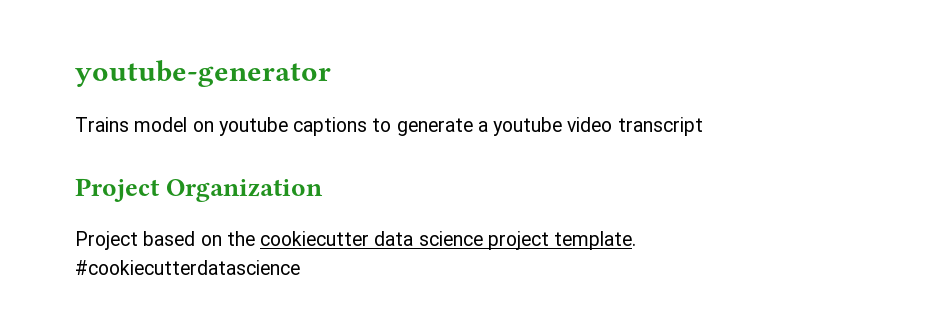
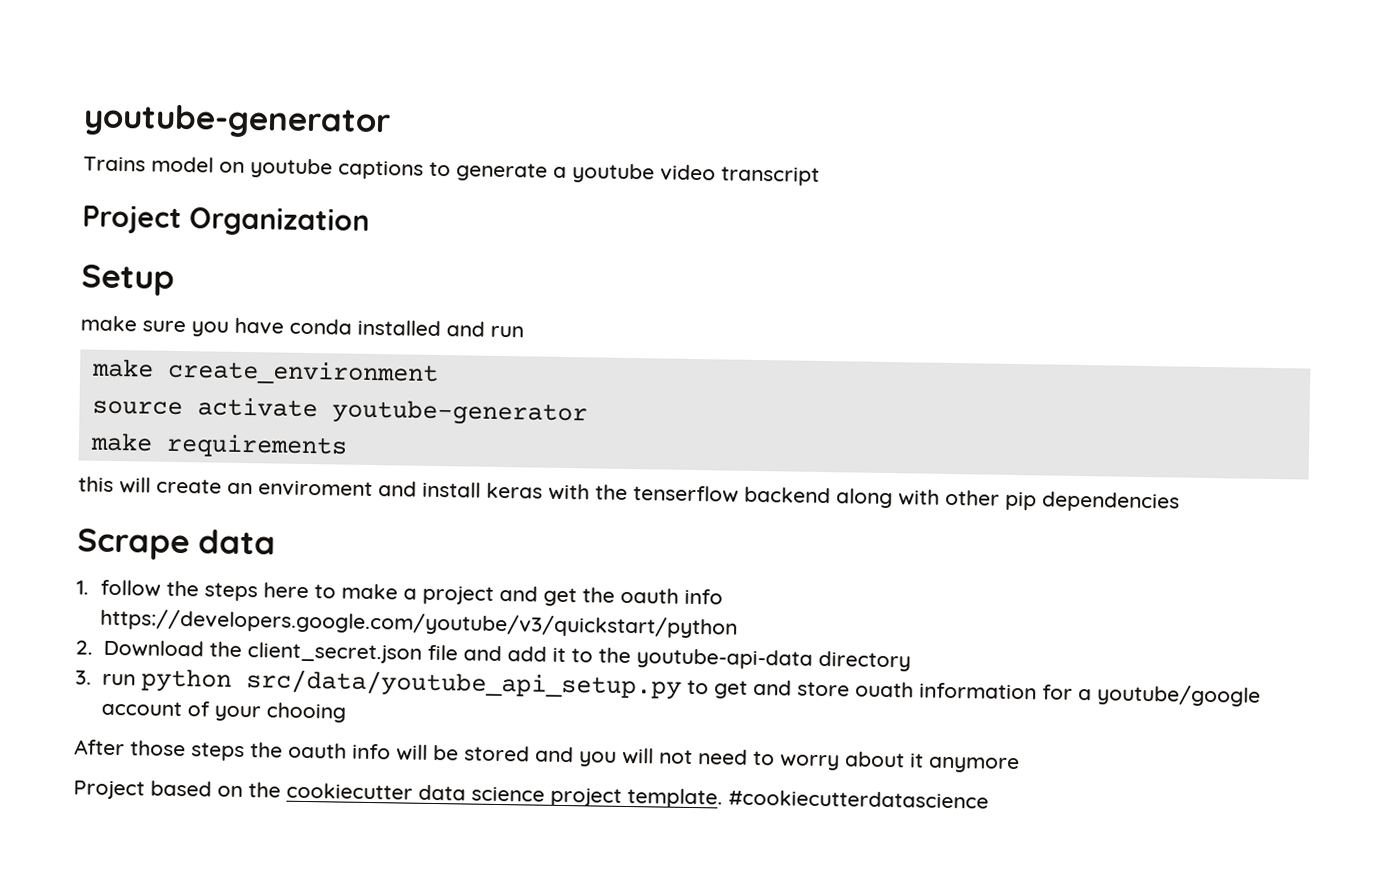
(324, 190) none -> [81,264,175,296] [80,315,524,338] [91,358,439,387] [91,397,588,427] [89,432,348,459] [78,476,1180,513] [77,528,276,561] [76,579,724,607] [100,608,739,639] [75,639,911,672] [75,668,1261,707] [100,700,346,723] [74,739,1020,774] // Setup // make sure you have conda installed and run // make create_environment // source activate youtube-generator // make requirements // this will create an enviroment and install keras with the tenserflow backend along with other pip dependencies // Scrape data // 1. follow the steps here to make a project and get the oauth info https://developers.google.com/youtube/v3/quickstart/python // 2. Download the client_secret.json file and add it to the youtube-api-data directory // 3. run python src/data/youtube_api_setup.py to get and store ouath information for a youtube/google account of your chooing // After those steps the oauth info will be stored and you will not need to worry about it anymore

